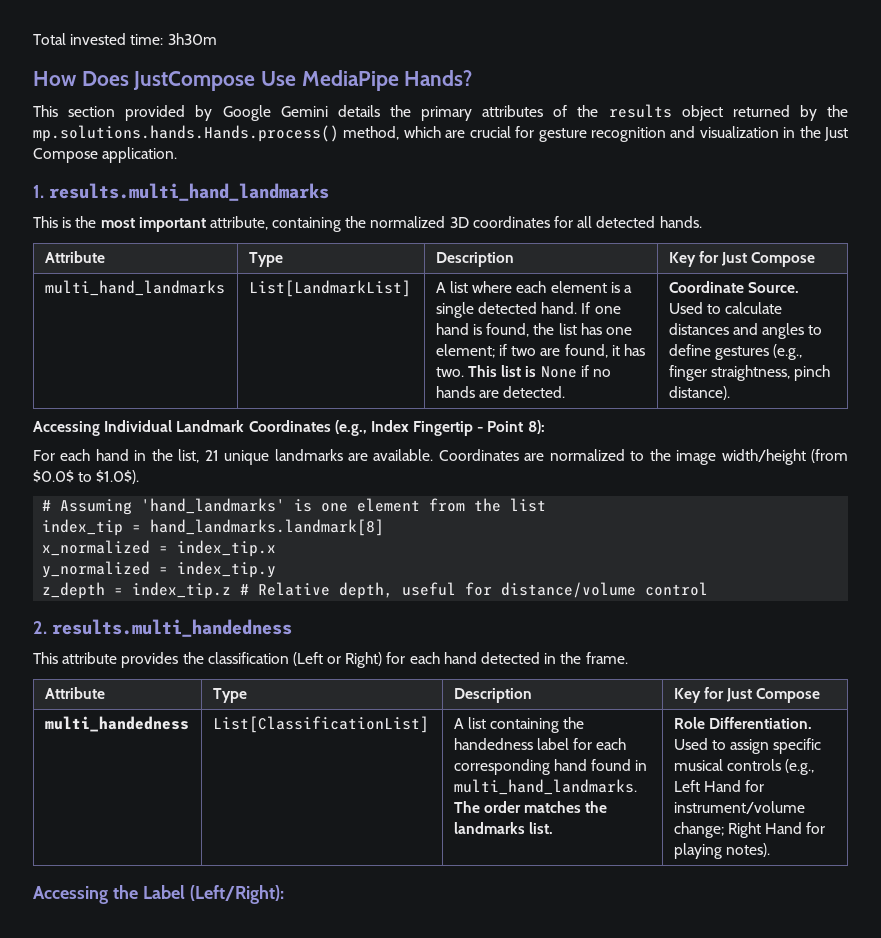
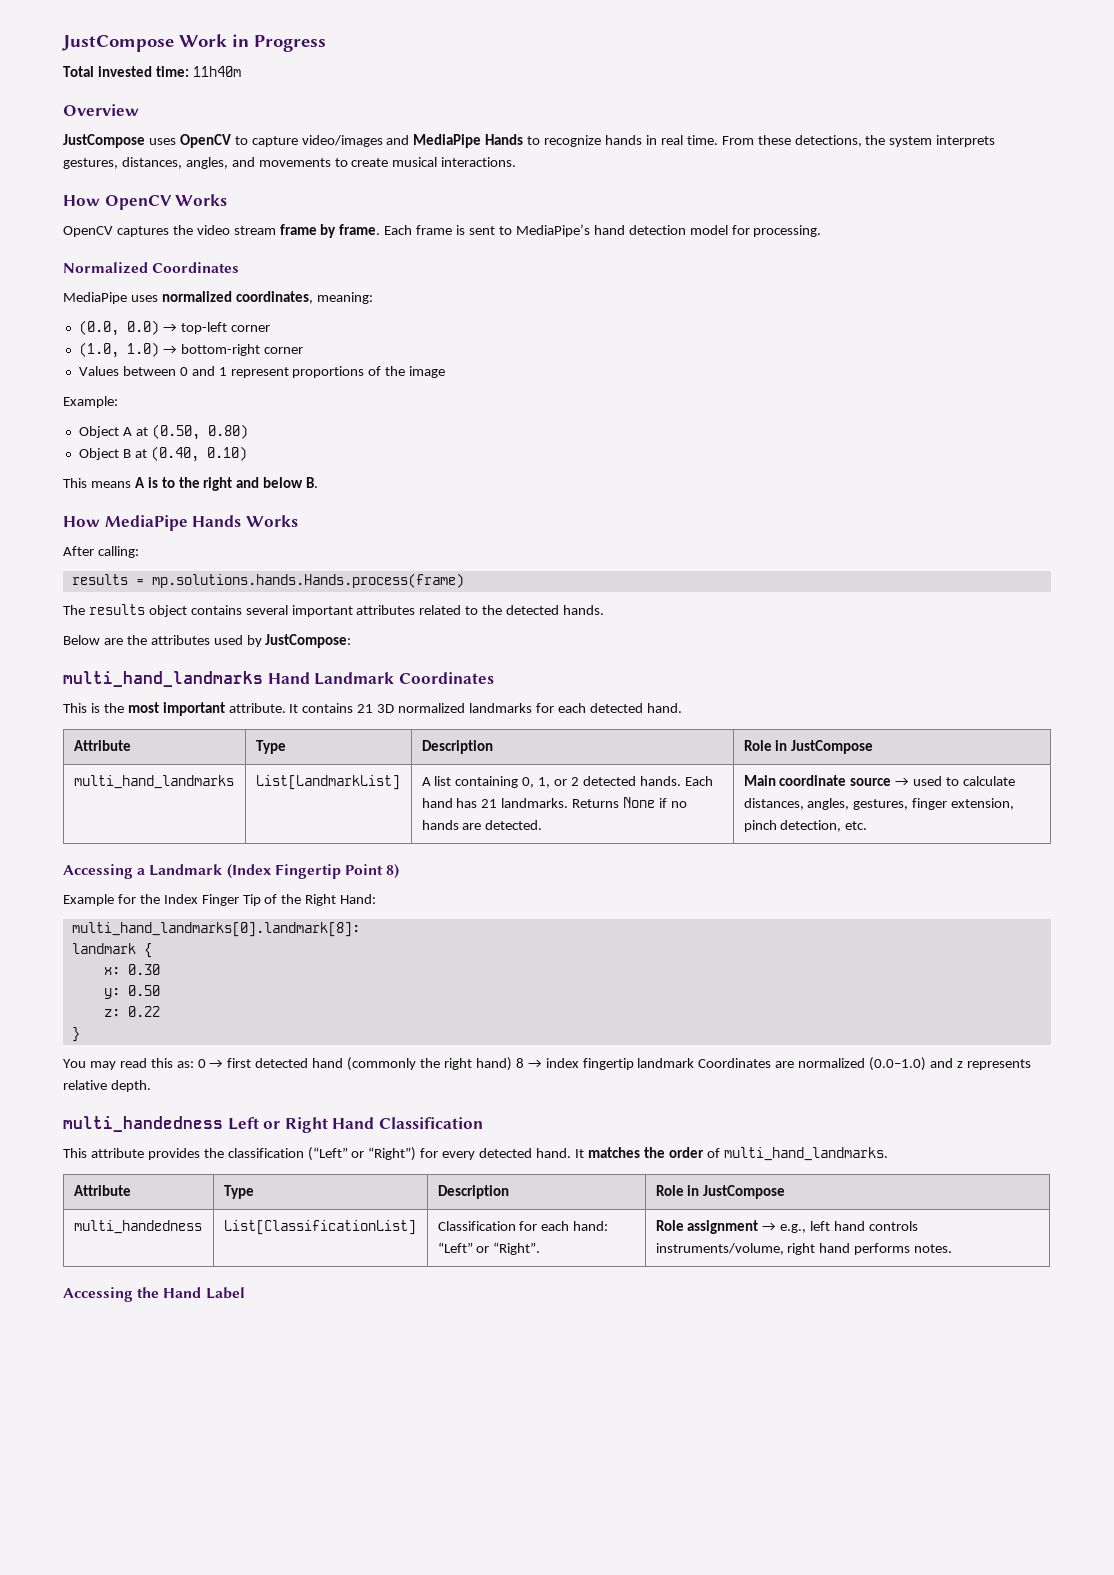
[33,33,217,45] [33,70,473,91] [33,104,848,121] [33,125,848,142] [33,147,178,163] [33,183,329,201] Total invested time: 3h30m // How Does JustCompose Use MediaPipe Hands? // This section provided by Google Gemini details the primary attributes of the results object returned by the mp.solutions.hands.Hands.process() method, which are crucial for gesture recognition and visualization in the Just Compose application. // 1. results.multi_hand_landmarks -> [62,34,326,52] [63,66,241,77] [63,104,139,116] [63,134,996,148] [63,157,517,169] [63,194,228,210] [63,224,822,238] [63,262,240,274] [63,291,373,304] [78,320,270,336] [78,342,303,358] [78,366,446,378] [63,396,118,408] [78,424,248,440] [78,446,247,462] [63,477,319,491] [63,515,298,531] [63,546,139,558] [71,573,464,588] [63,604,605,617] [63,634,352,648] [63,671,494,687] JustCompose Work in Progress // Total invested time: 11h40m // Overview // JustCompose uses OpenCV to capture video/images and MediaPipe Hands to recognize hands in real time. From these detections, the system interprets gestures, distances, angles, and movements to create musical interactions. // How OpenCV Works // OpenCV captures the video stream frame by frame. Each frame is sent to MediaPipe’s hand detection model for processing. // Normalized Coordinates // MediaPipe uses normalized coordinates, meaning: // (0.0, 0.0) → top-left corner // (1.0, 1.0) → bottom-right corner // Values between 0 and 1 represent proportions of the image // Example: // Object A at (0.50, 0.80) // Object B at (0.40, 0.10) // This means A is to the right and below B. // How MediaPipe Hands Works // After calling: // results = mp.solutions.hands.Hands.process(frame) // The results object contains several important attributes related to the detected hands. // Below are the attributes used by JustCompose: // multi_hand_landmarks Hand Landmark Coordinates
[209,216,702,232] [44,251,105,263] [248,252,283,267] [435,252,514,267] [668,251,816,267] attribute, containing the normalized 3D coordinates for all detected hands. // Attribute | Type | Description | Key for Just Compose -> [228,703,682,713] [73,740,131,751] [255,740,286,754] [421,740,493,754] [743,740,874,754] attribute. It contains 21 3D normalized landmarks for each detected hand. // Attribute | Type | Description | Role in JustCompose
[472,281,632,293] [435,302,621,318] [435,323,632,337] [435,344,645,358] [435,365,537,377] where each element is a single detected hand. If one hand is found, the list has one element; if two are found, it has two. This list is -> [455,776,713,788] [421,798,620,808] containing 0, 1, or 2 detected hands. Each hand has 21 landmarks. Returns
[668,281,800,293] [668,302,783,314] [668,323,823,339] [668,344,803,360] [668,365,831,381] [668,386,730,400] [33,420,545,436] [33,449,849,465] [33,470,140,484] [42,498,547,515] [42,519,385,536] [42,540,277,557] [42,561,277,578] [42,582,709,599] [33,619,292,637] Coordinate Source. Used to calculate distances and angles to define gestures (e.g., finger straightness, pinch distance). // Accessing Individual Landmark Coordinates (e.g., Index Fingertip - Point 8): // For each hand in the list, 21 unique landmarks are available. Coordinates are normalized to the image width/height (from $0.0$ to $1.0$). // # Assuming 'hand_landmarks' is one element from the list // index_tip = hand_landmarks.landmark[8] // x_normalized = index_tip.x // y_normalized = index_tip.y // z_depth = index_tip.z # Relative depth, useful for distance/volume control // 2. results.multi_handedness -> [743,775,1016,786] [743,798,1015,810] [743,820,868,832] [63,864,400,879] [63,894,377,906] [71,922,360,937] [71,943,152,958] [103,964,160,975] [103,985,160,999] [103,1006,160,1017] [71,1027,80,1042] [63,1057,1031,1071] [63,1080,151,1092] [63,1116,483,1133] Main coordinate source → used to calculate distances, angles, gestures, finger extension, pinch detection, etc. // Accessing a Landmark (Index Fingertip Point 8) // Example for the Index Finger Tip of the Right Hand: // multi_hand_landmarks[0].landmark[8]: // landmark { // x: 0.30 // y: 0.50 // z: 0.22 // } // You may read this as: 0 → first detected hand (commonly the right hand) 8 → index fingertip landmark Coordinates are normalized (0.0–1.0) and z represents relative depth. // multi_handedness Left or Right Hand Classification
[292,652,628,668] [44,687,105,699] [212,688,247,703] [453,688,532,703] [673,687,821,703] [44,716,189,732] [212,716,429,733] [453,717,585,733] [453,738,627,750] [453,759,648,775] [453,779,637,795] [453,801,608,813] [453,822,554,834] [673,717,813,729] [673,738,822,754] [673,759,815,775] [673,780,765,792] [673,801,805,814] [673,822,826,838] [673,843,771,859] (Left or Right) for each hand detected in the frame. // Attribute | Type | Description | Key for Just Compose // multi_handedness | List[ClassificationList] | A list containing the handedness label for each corresponding hand found in multi_hand_landmarks. The order matches the landmarks list. | Role Differentiation. Used to assign specific musical controls (e.g., Left Hand for instrument/volume change; Right Hand for playing notes). -> [307,1147,888,1161] [73,1185,131,1196] [223,1185,254,1199] [437,1185,509,1199] [655,1185,786,1199] [73,1220,202,1234] [223,1220,416,1235] [437,1221,609,1231] [437,1242,541,1255] [655,1220,919,1234] [655,1243,953,1255] (“Left” or “Right”) for every detected hand. It matches the order of multi_hand_landmarks. // Attribute | Type | Description | Role in JustCompose // multi_handedness | List[ClassificationList] | Classification for each hand: “Left” or “Right”. | Role assignment → e.g., left hand controls instruments/volume, right hand performs notes.
[142,885,284,904] Label (Left/Right): -> [163,1287,245,1299] Hand Label

